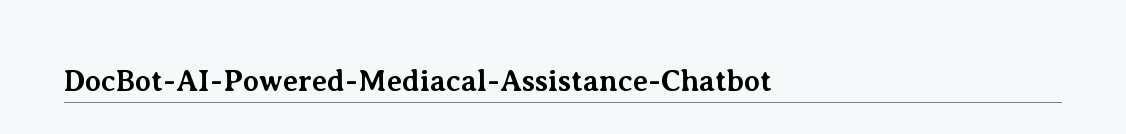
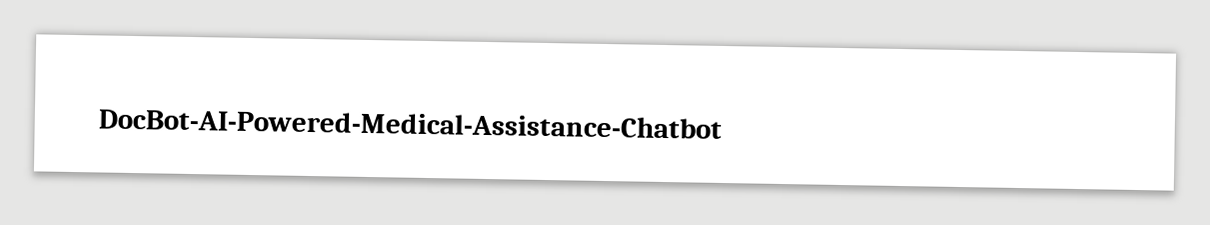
[64,69,772,91] DocBot-AI-Powered-Mediacal-Assistance-Chatbot -> [98,107,722,139] DocBot-AI-Powered-Medical-Assistance-Chatbot

